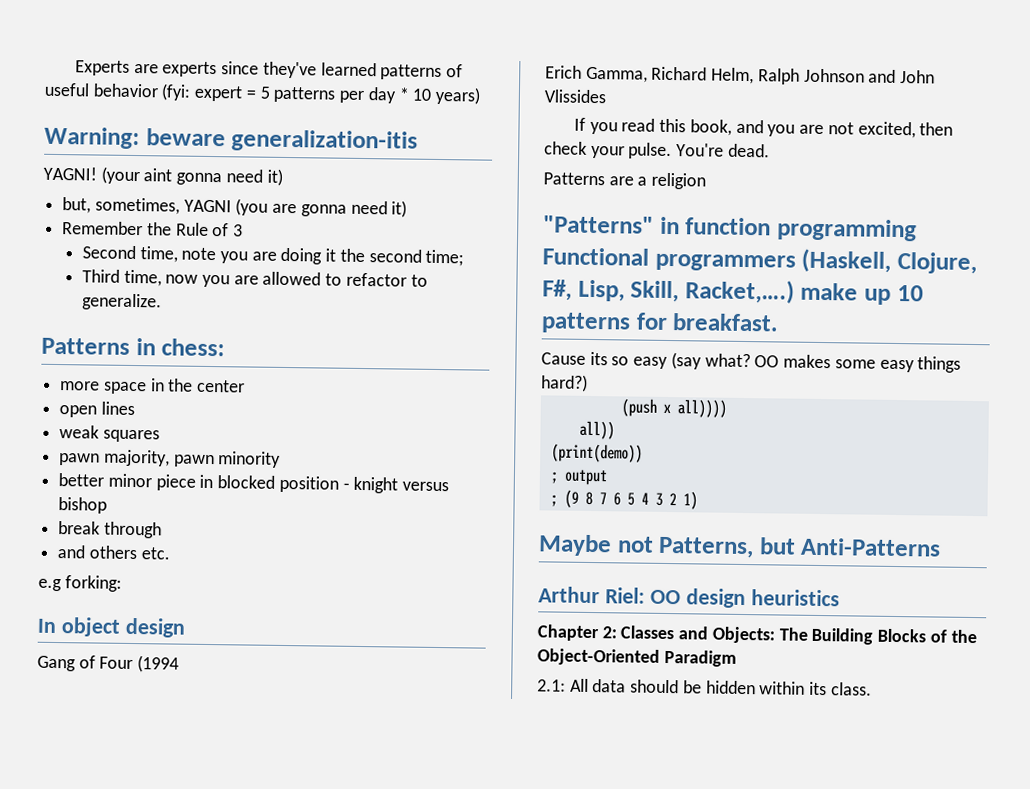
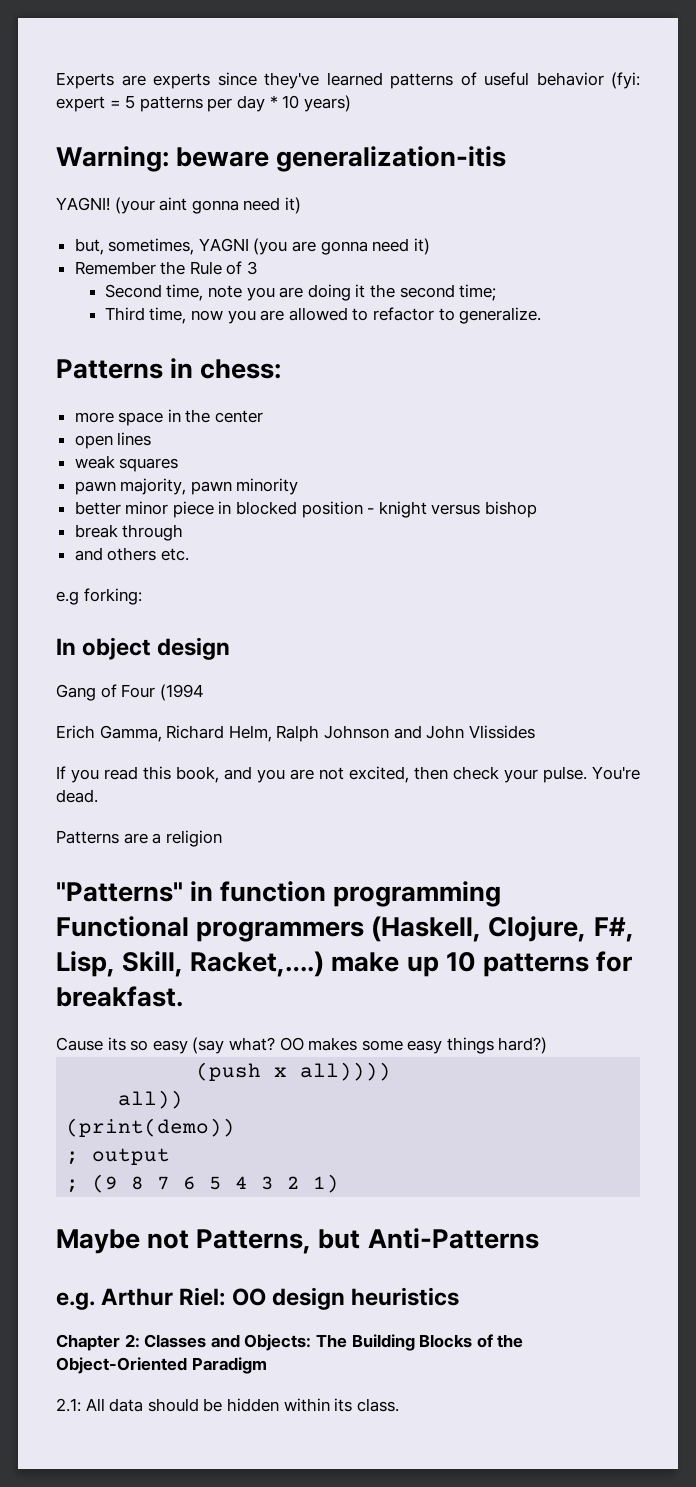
(942, 547) none -> [56,1292,95,1310] e.g.

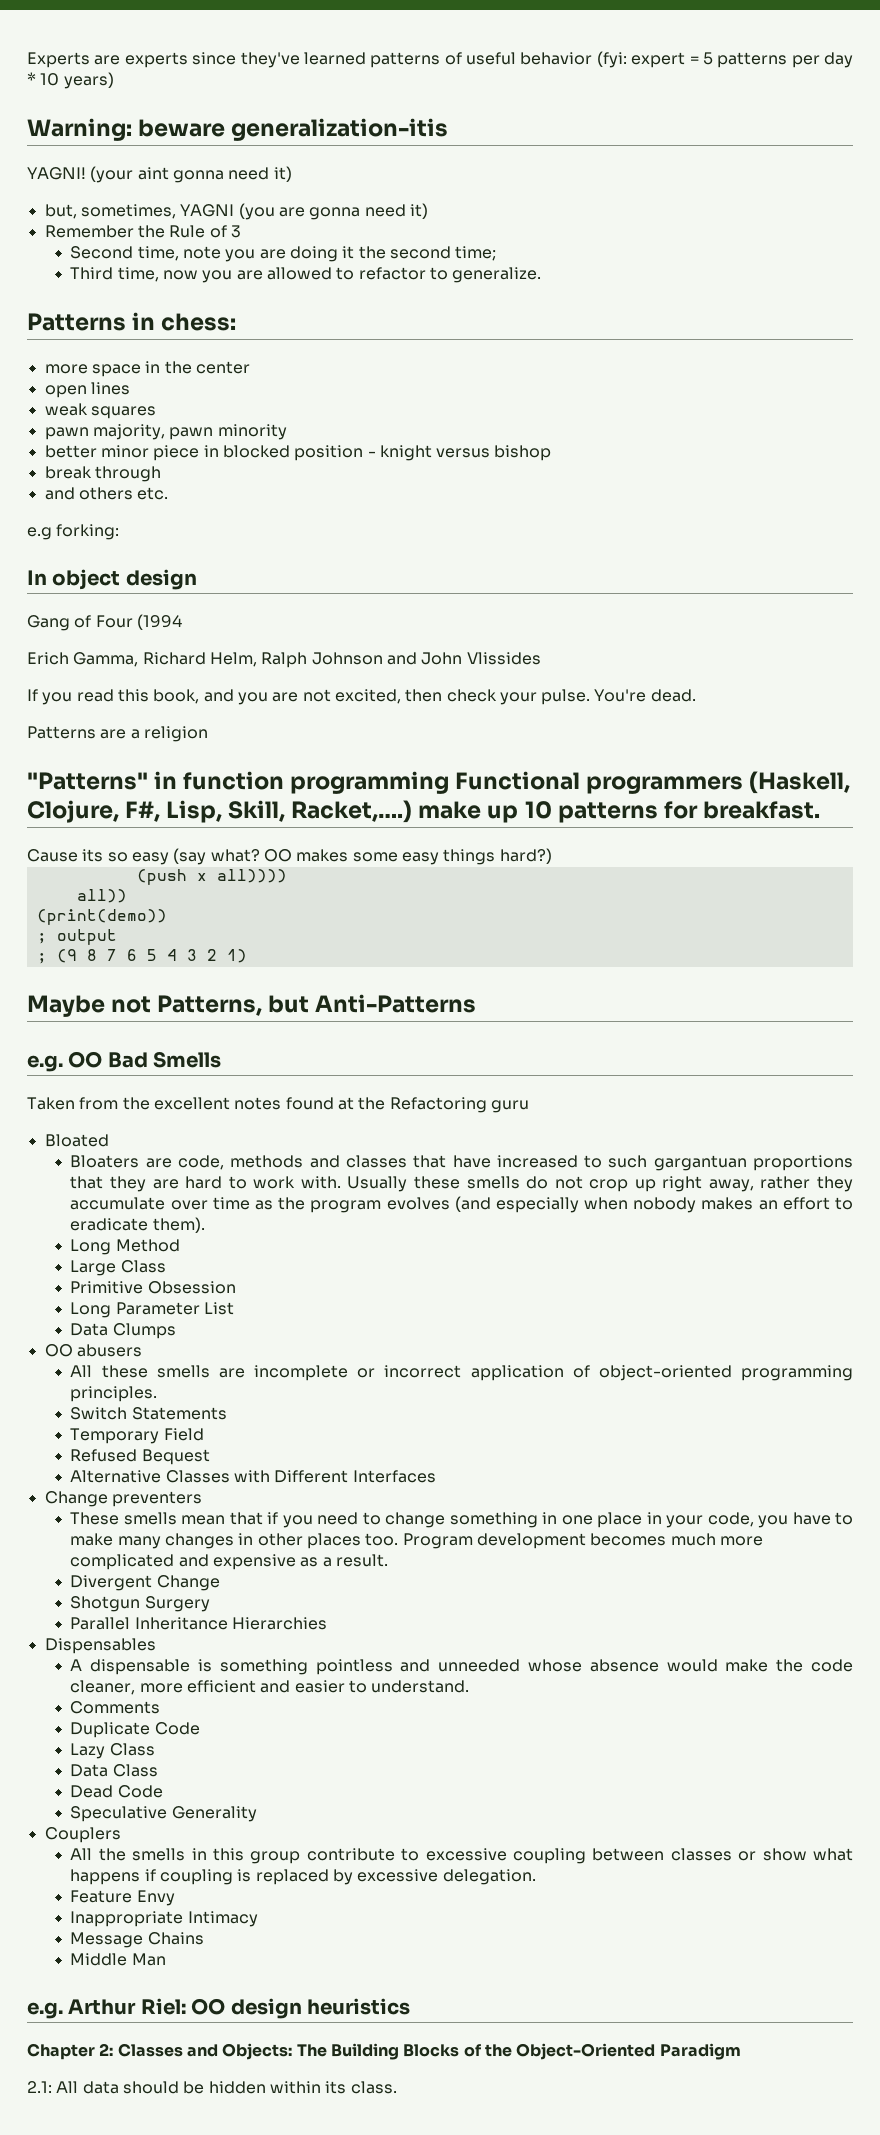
(539, 1238) none -> [27,1051,222,1072] [27,1097,529,1113] [44,1134,109,1147] [70,1155,854,1171] [70,1176,853,1192] [70,1196,853,1213] [70,1217,205,1233] [70,1239,180,1255] [70,1260,166,1276] [70,1281,236,1294] [70,1302,235,1318] [70,1323,176,1339] [44,1344,142,1357] [70,1365,854,1381] [70,1386,158,1402] [70,1407,227,1420] [70,1428,204,1444] [70,1449,210,1465] [70,1470,436,1483] [44,1491,202,1507] [70,1512,854,1528] [70,1533,763,1549] [70,1554,389,1570] [70,1575,220,1591] [70,1596,210,1612] [70,1617,328,1630] [44,1638,156,1654] [70,1659,854,1675] [70,1680,470,1695] [70,1701,161,1714] [70,1722,200,1738] [70,1743,155,1759] [70,1764,158,1777] [70,1785,163,1798] [70,1806,257,1822] [44,1827,121,1843] [70,1848,854,1864] [70,1869,536,1885] [70,1890,175,1906] [70,1911,258,1927] [70,1932,204,1948] [70,1953,166,1966] // e.g. OO Bad Smells // Taken from the excellent notes found at the Refactoring guru // Bloated // Bloaters are code, methods and classes that have increased to such gargantuan proportions that they are hard to work with. Usually these smells do not crop up right away, rather they accumulate over time as the program evolves (and especially when nobody makes an effort to eradicate them). // Long Method // Large Class // Primitive Obsession // Long Parameter List // Data Clumps // OO abusers // All these smells are incomplete or incorrect application of object-oriented programming principles. // Switch Statements // Temporary Field // Refused Bequest // Alternative Classes with Different Interfaces // Change preventers // These smells mean that if you need to change something in one place in your code, you have to make many changes in other places too. Program development becomes much more complicated and expensive as a result. // Divergent Change // Shotgun Surgery // Parallel Inheritance Hierarchies // Dispensables // A dispensable is something pointless and unneeded whose absence would make the code cleaner, more efficient and easier to understand. // Comments // Duplicate Code // Lazy Class // Data Class // Dead Code // Speculative Generality // Couplers // All the smells in this group contribute to excessive coupling between classes or show what happens if coupling is replaced by excessive delegation. // Feature Envy // Inappropriate Intimacy // Message Chains // Middle Man

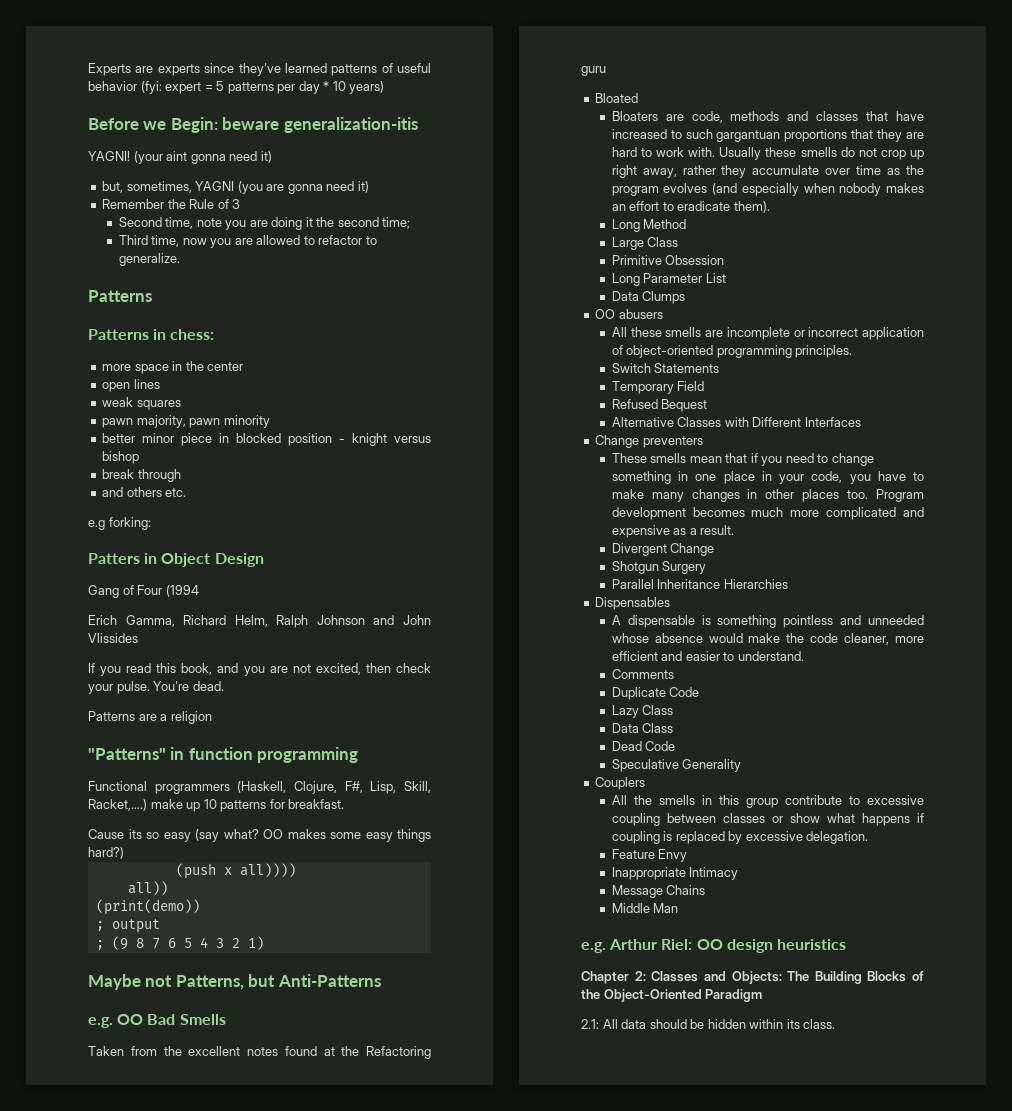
[27,118,132,141] Warning: -> [88,117,218,133] Before we Begin:
(126, 322) none -> [88,329,149,340] // Patterns
[27,569,197,590] In object design -> [88,553,264,567] Patters in Object Design
(450, 782) none -> (359, 755) //

